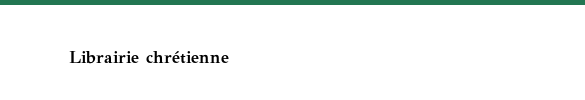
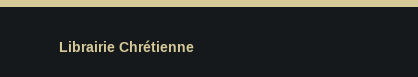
[146,51,229,64] chrétienne -> [119,40,194,52] Chrétienne

